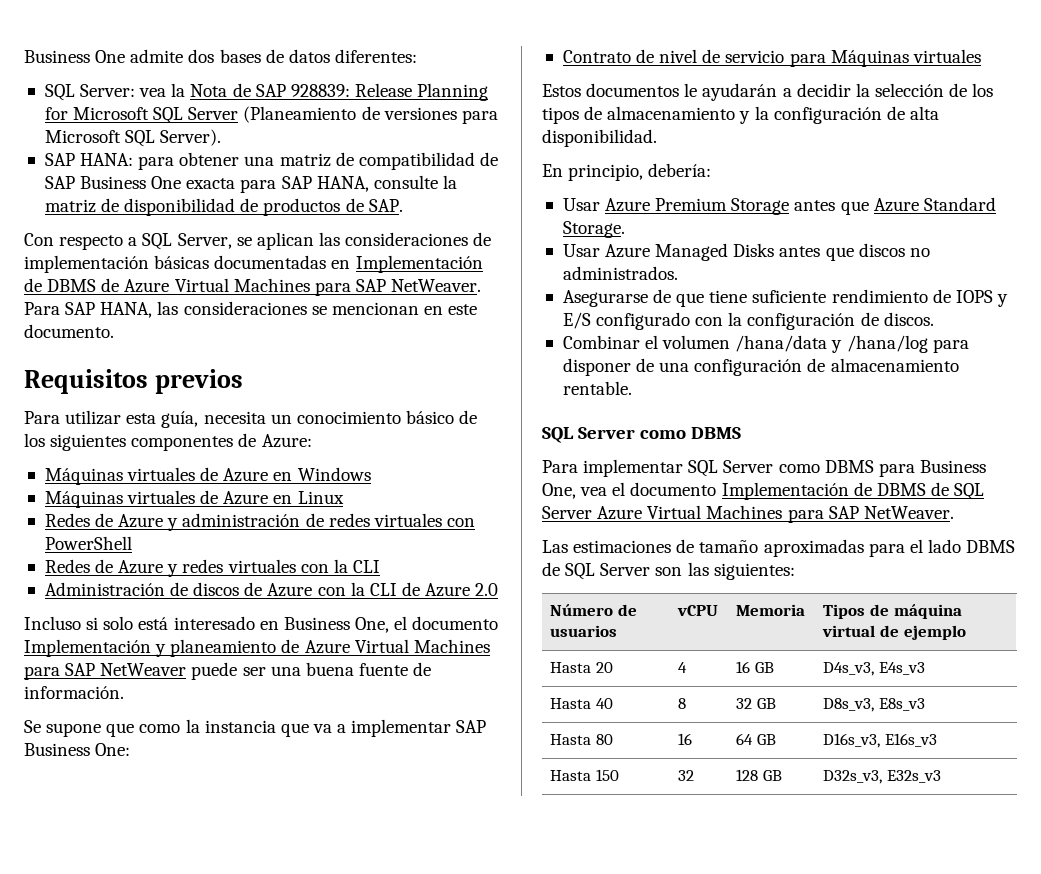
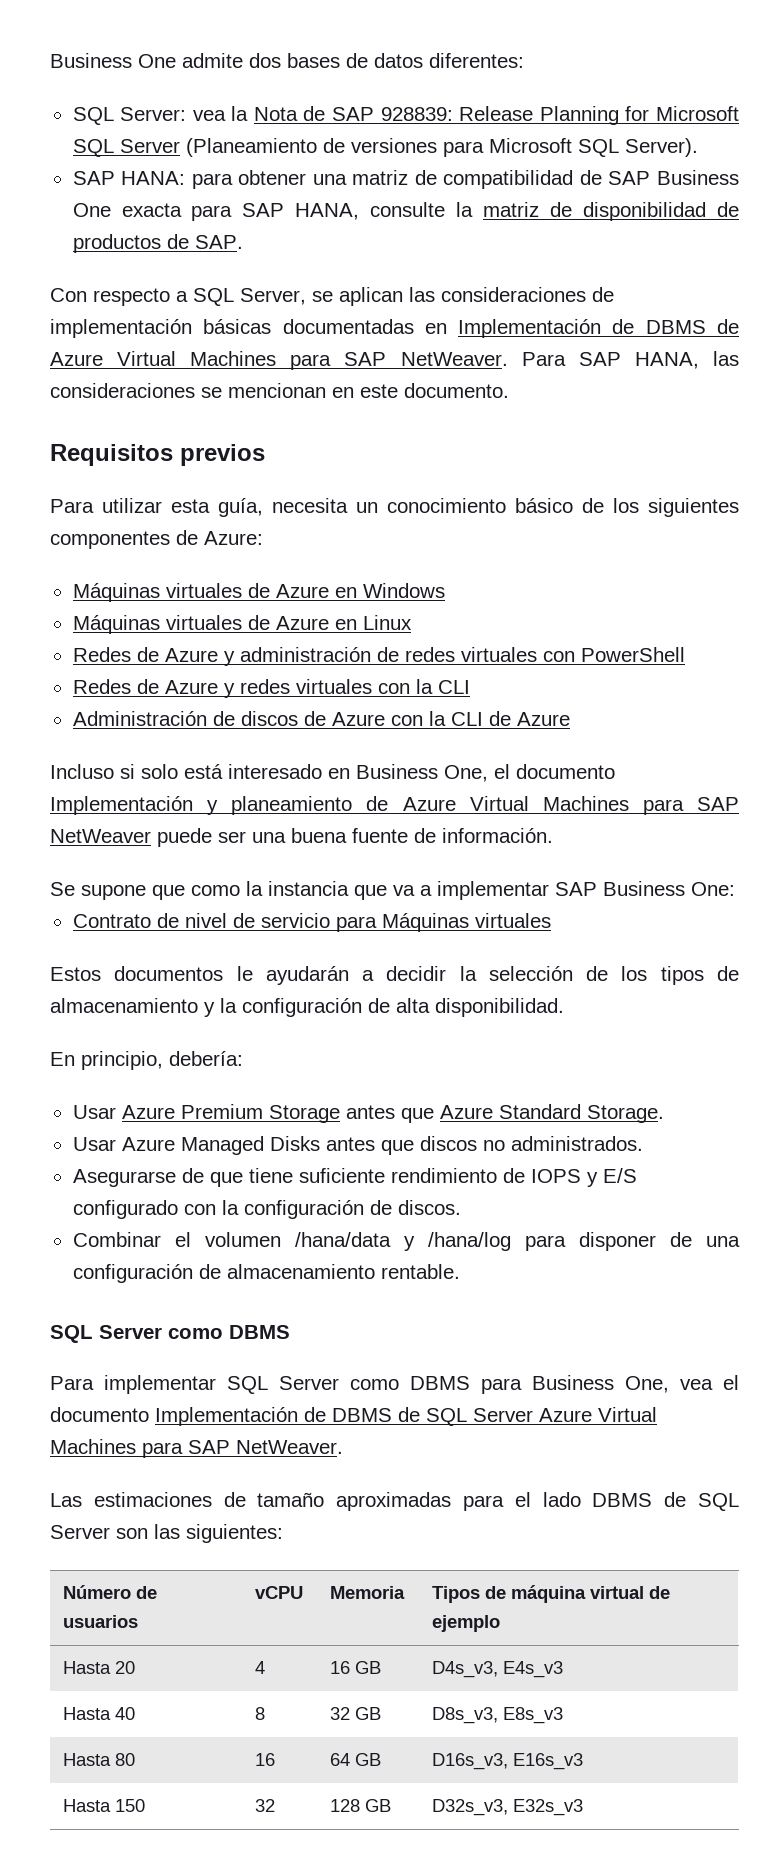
[475,583,499,596] 2.0 -> (570, 719) none

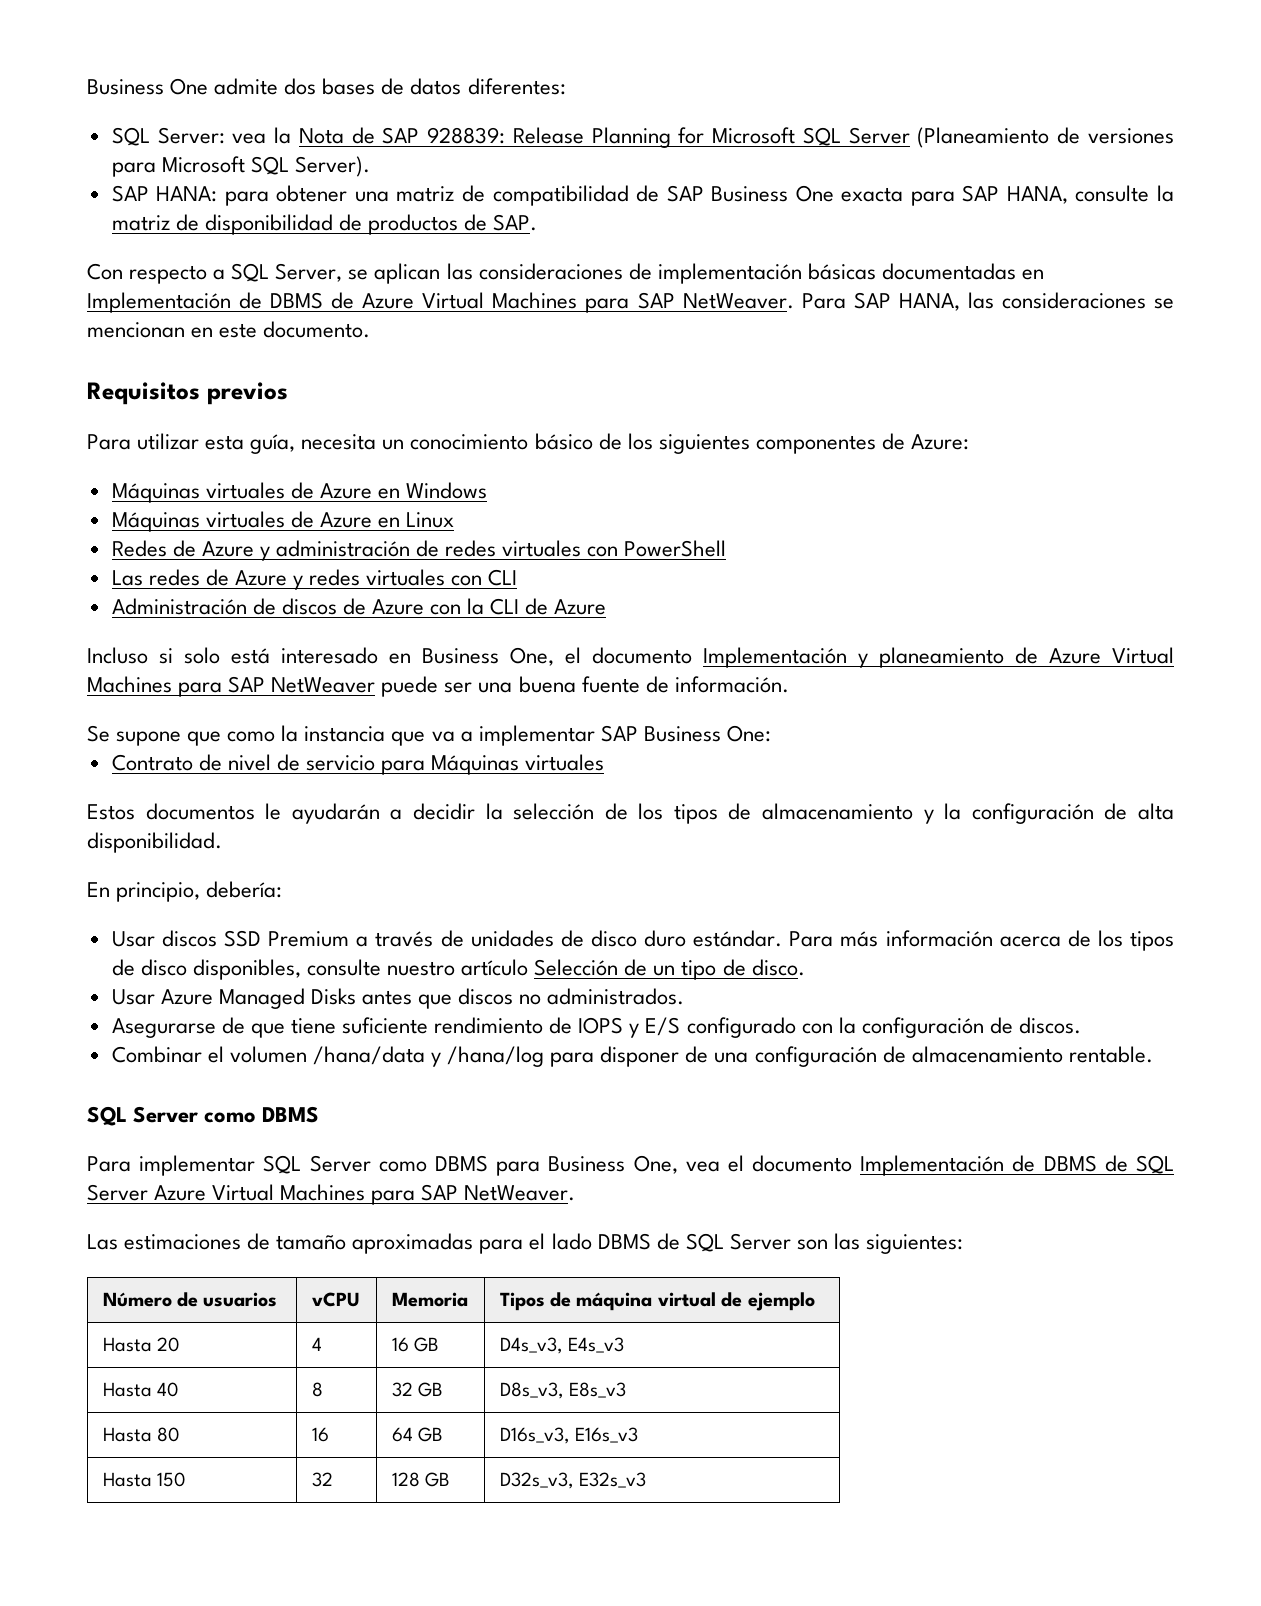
[72,679,131,694] Redes -> [111,569,200,586] Las redes
[415,679,433,694] la -> (483, 580) none
[121,1104,664,1123] Azure Premium Storage antes que Azure Standard Storage. -> [161,930,1174,951] [111,959,805,980] discos SSD Premium a través de unidades de disco duro estándar. Para más información acerca de los tipos de disco disponibles, consulte nuestro artículo Selección de un tipo de disco.

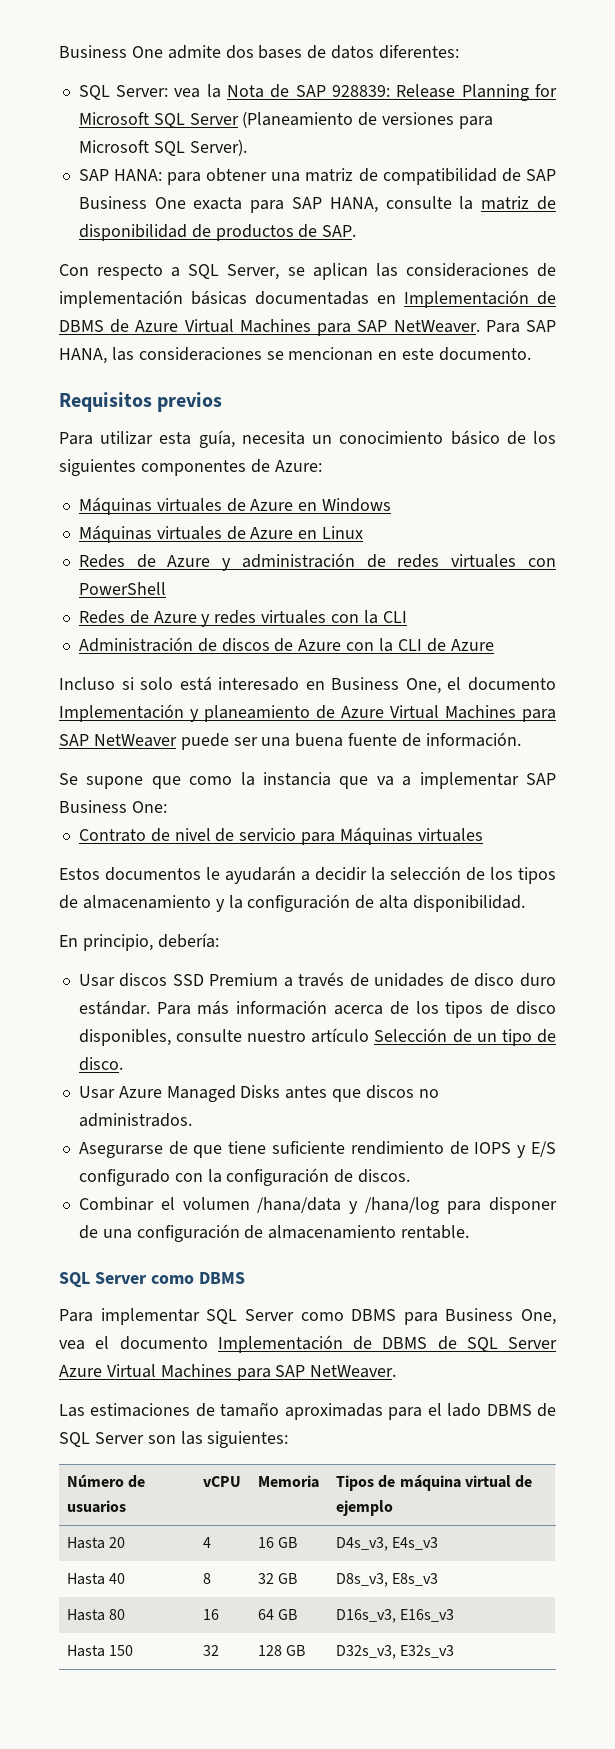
[111,569,200,586] Las redes -> [78,610,125,624] Redes
(483, 580) none -> [363,610,378,624] la

